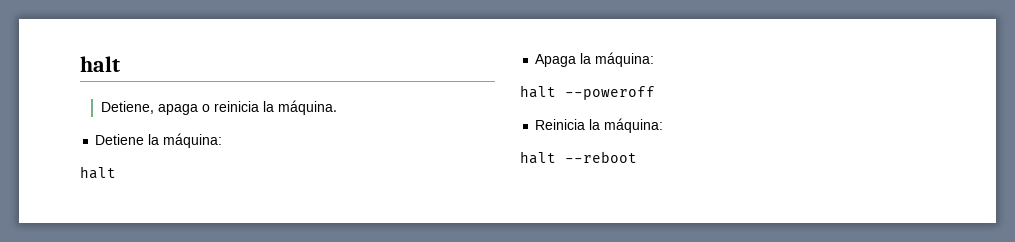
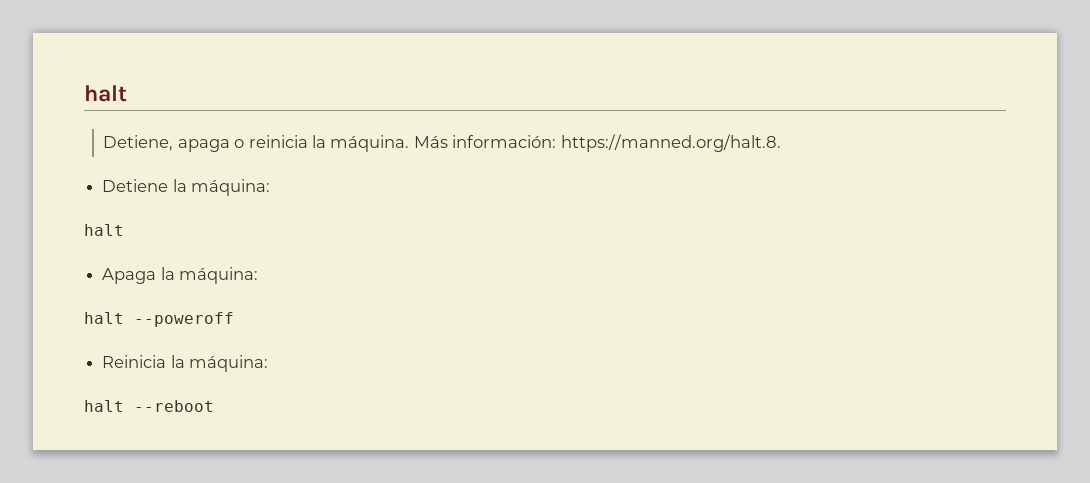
(338, 107) none -> [413,134,781,152] Más información: https://manned.org/halt.8.

